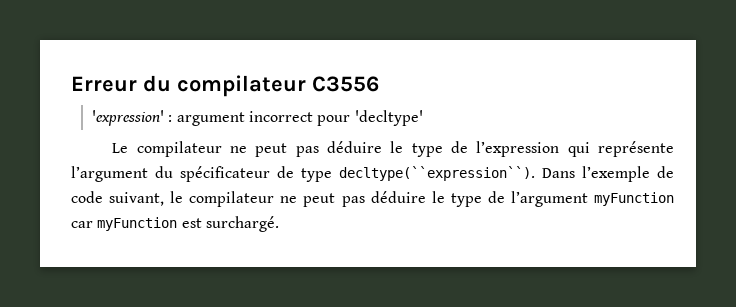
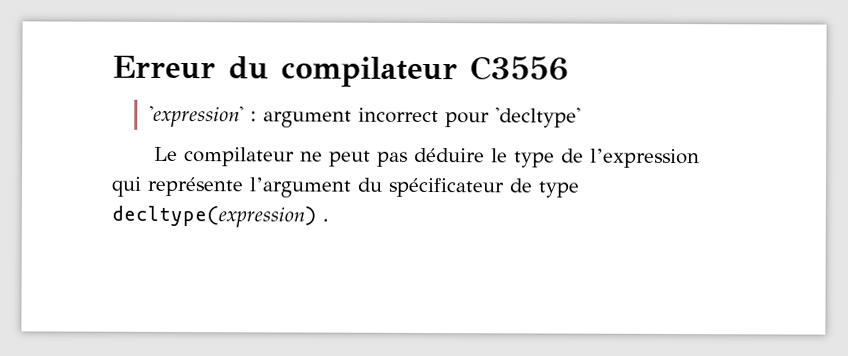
[339,166,674,182] [71,191,674,207] [71,216,279,232] decltype(``expression``). Dans l’exemple de code suivant, le compilateur ne peut pas déduire le type de l’argument myFunction car myFunction est surchargé. -> [111,205,329,228] decltype(expression) .

